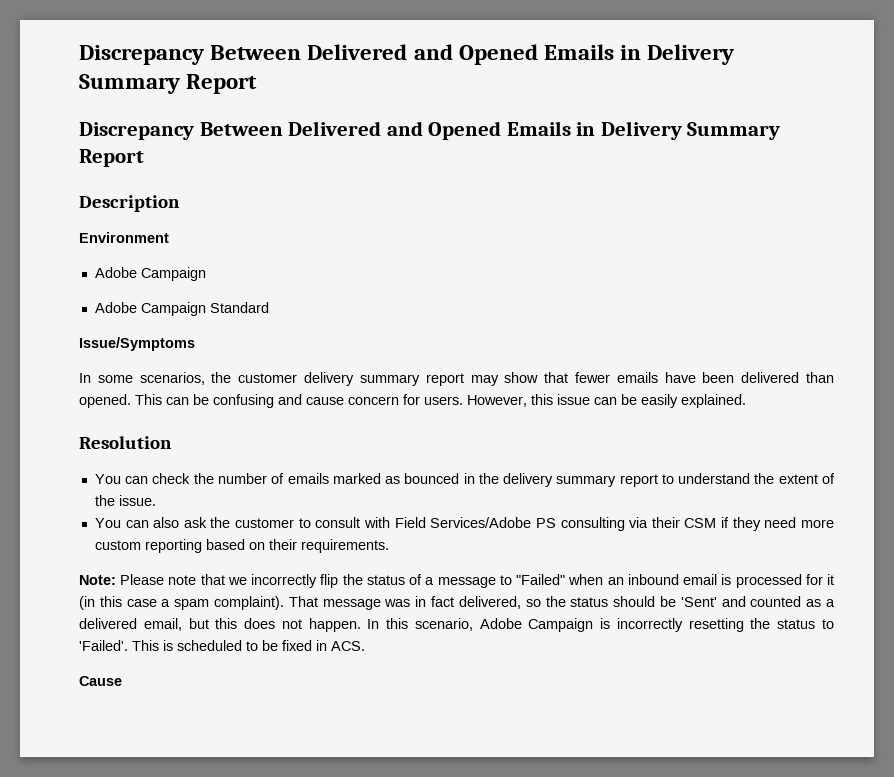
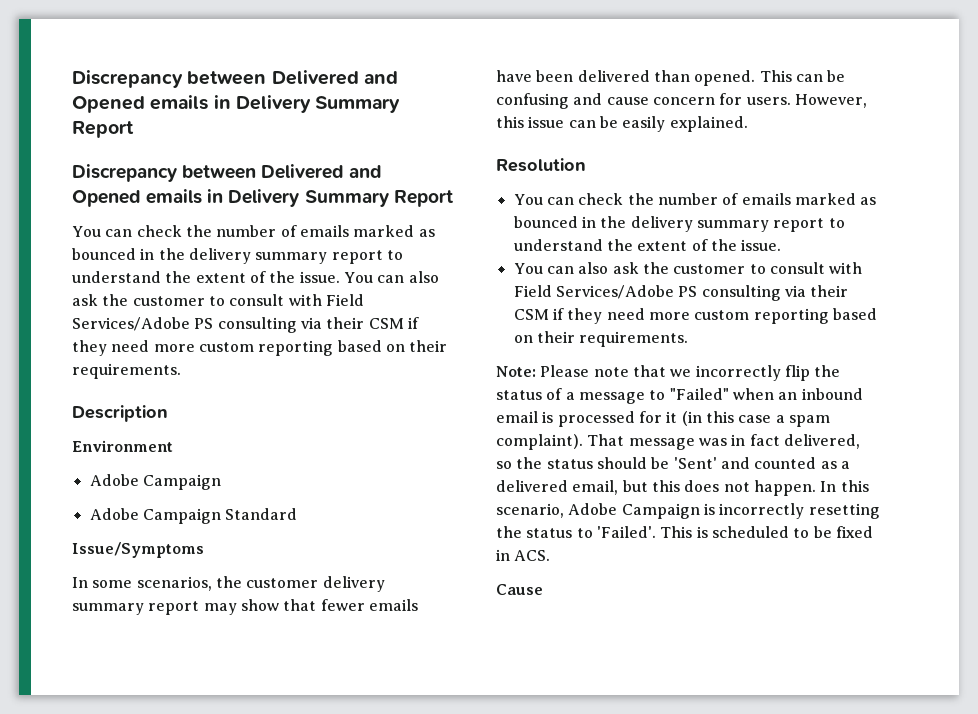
[79,44,615,65] Discrepancy Between Delivered and Opened Emails -> [72,70,398,88] [72,95,209,113] Discrepancy between Delivered and Opened emails
[199,121,781,140] [79,149,144,167] Between Delivered and Opened Emails in Delivery Summary Report -> [182,164,383,179] [72,189,453,207] [72,225,435,237] [72,248,403,264] [72,271,439,283] [72,294,364,306] [72,317,419,333] [72,340,448,356] [72,363,181,379] between Delivered and Opened emails in Delivery Summary Report // You can check the number of emails marked as bounced in the delivery summary report to understand the extent of the issue. You can also ask the customer to consult with Field Services/Adobe PS consulting via their CSM if they need more custom reporting based on their requirements.

